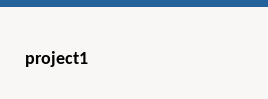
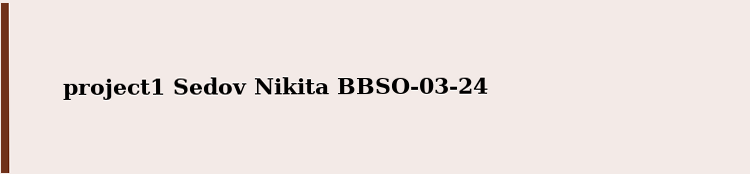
(88, 59) none -> [172,77,489,95] Sedov Nikita BBSO-03-24

